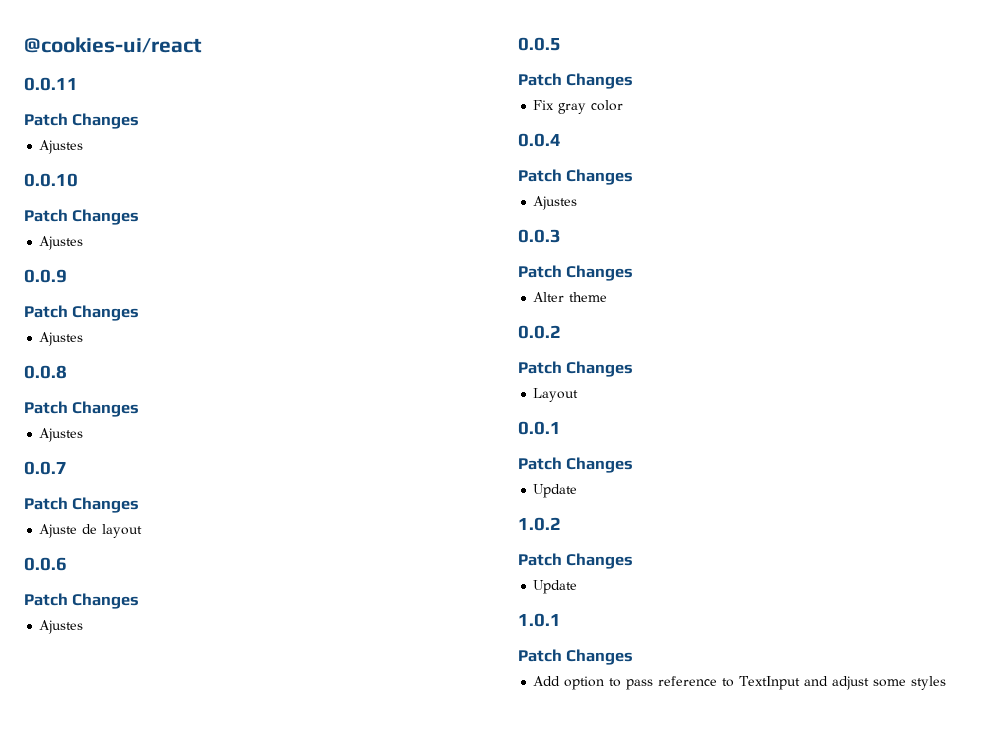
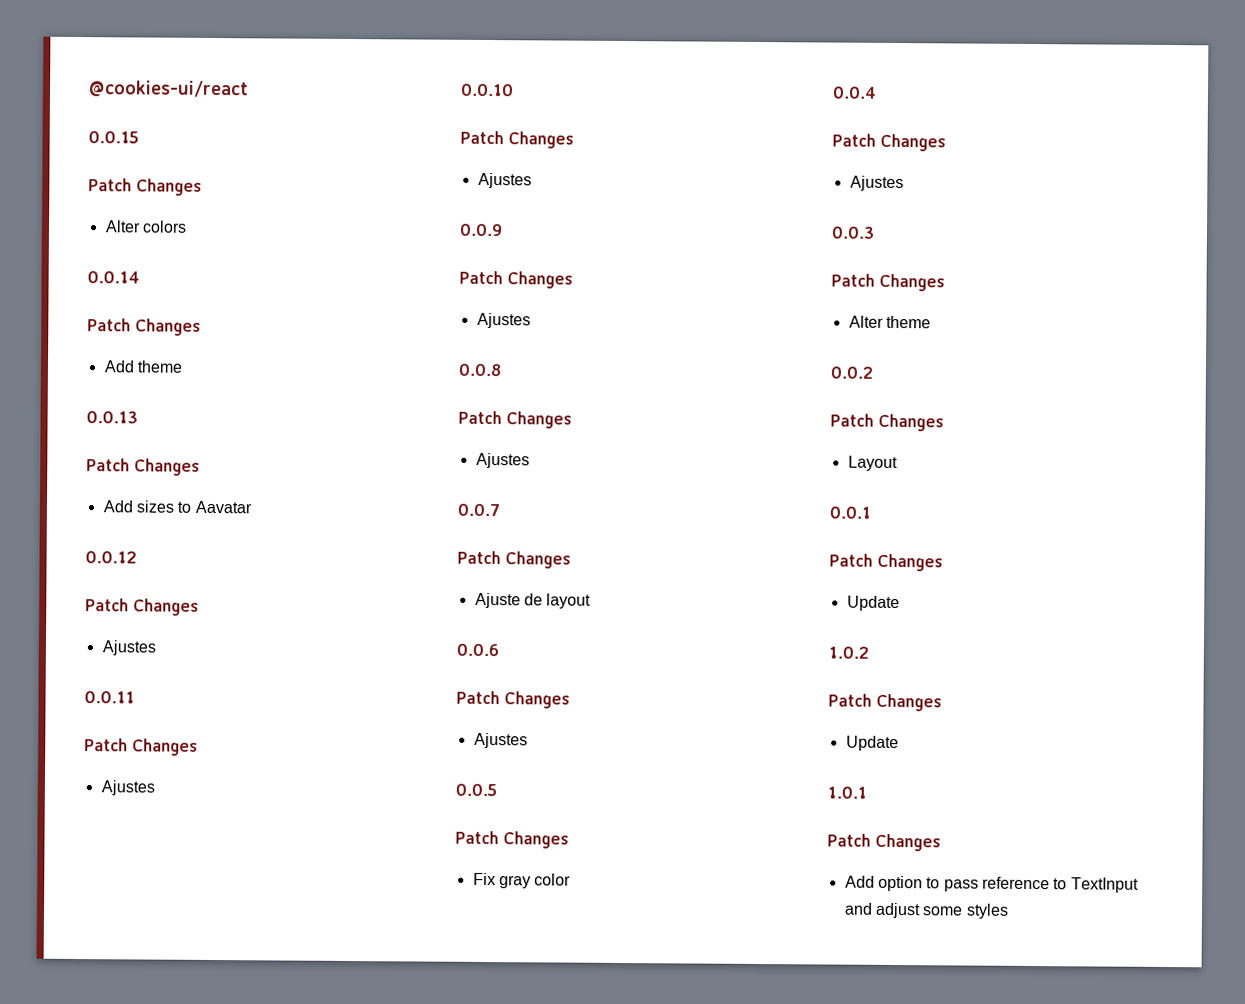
(202, 45) none -> [88,131,139,144] [88,178,202,196] [104,220,187,233] [87,271,140,284] [87,318,201,336] [103,360,183,373] [86,411,138,424] [86,458,200,476] [102,500,252,514] [85,551,137,564] [85,598,199,616] [101,640,156,656] // 0.0.15 // Patch Changes // Alter colors // 0.0.14 // Patch Changes // Add theme // 0.0.13 // Patch Changes // Add sizes to Aavatar // 0.0.12 // Patch Changes // Ajustes

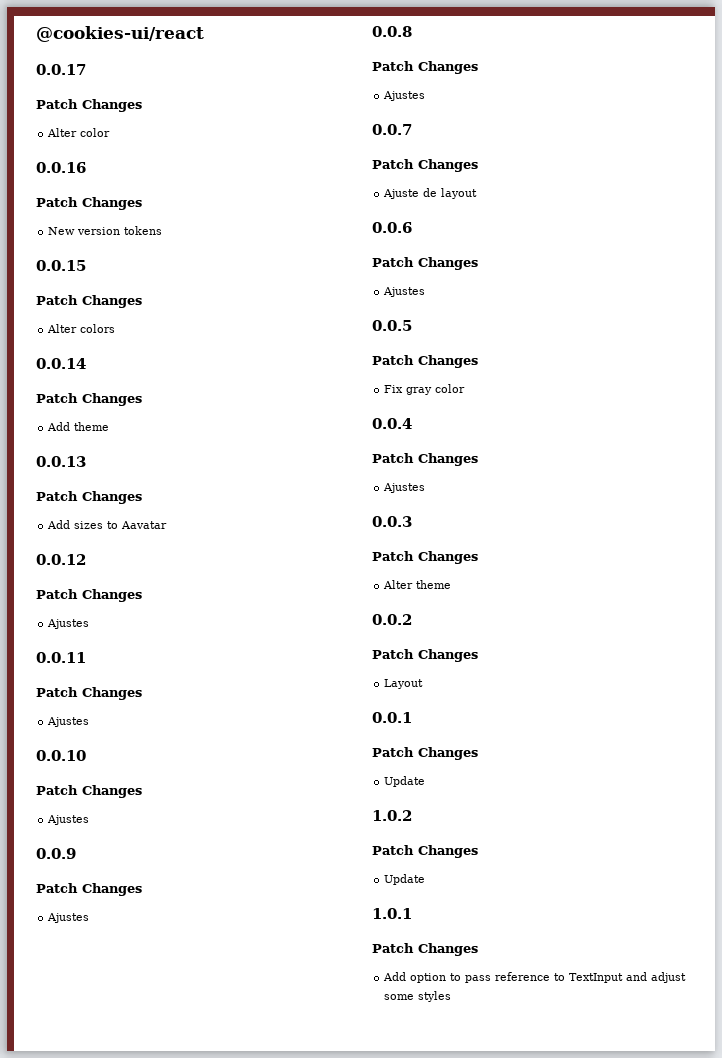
(249, 89) none -> [36,64,86,75] [36,99,142,112] [47,128,111,137] [36,162,86,173] [36,197,142,210] [48,226,163,235] // 0.0.17 // Patch Changes // Alter color // 0.0.16 // Patch Changes // New version tokens

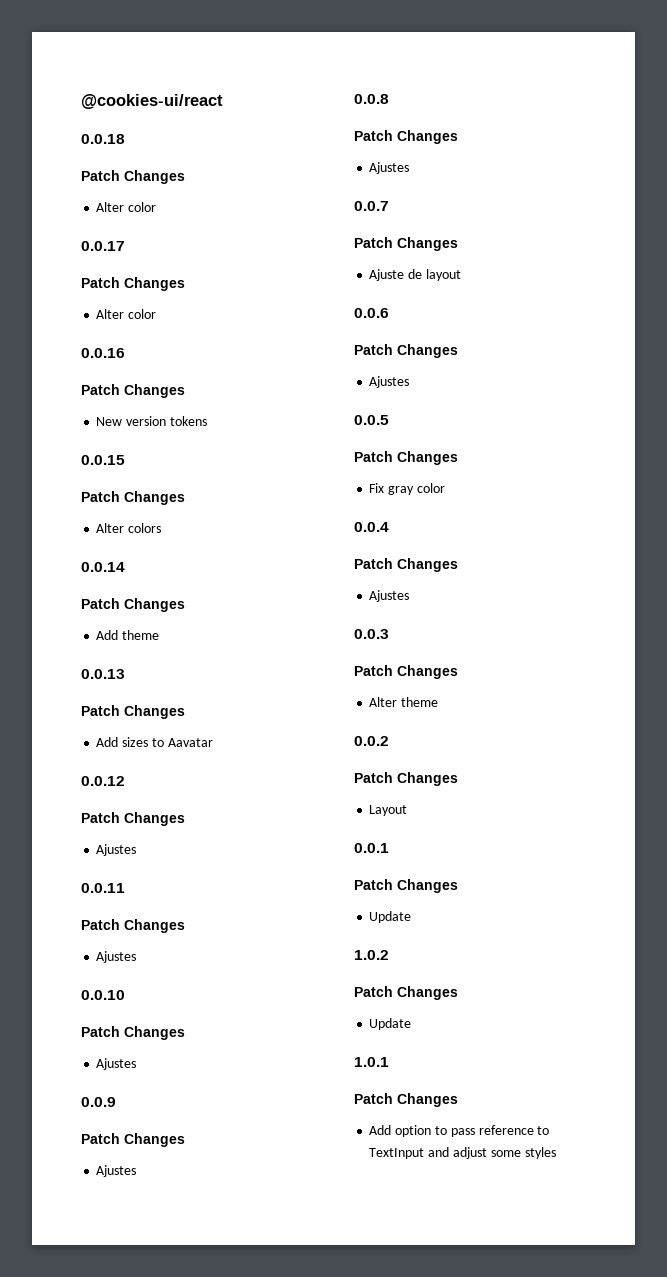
(204, 34) none -> [81,134,125,144] [81,170,185,184] [96,202,157,212] // 0.0.18 // Patch Changes // Alter color

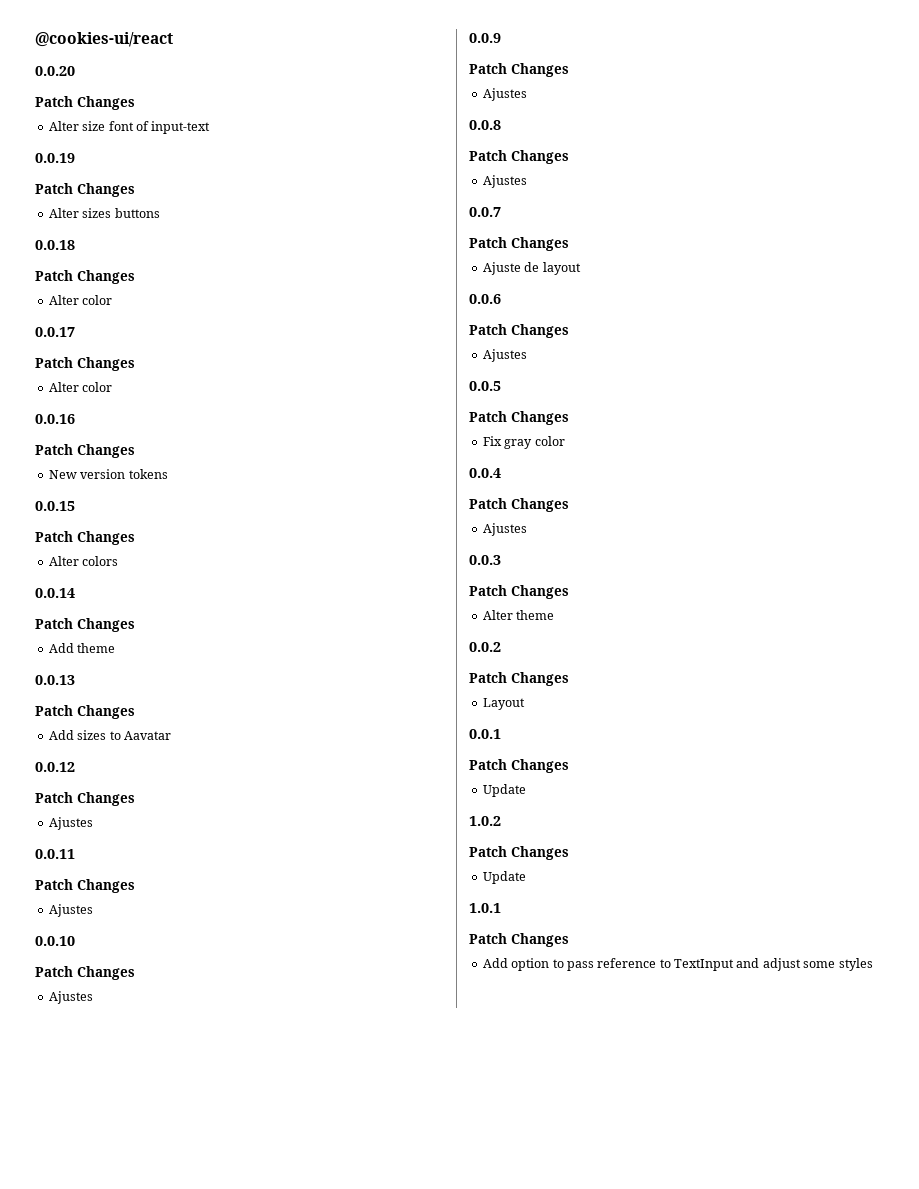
(223, 101) none -> [35,66,75,76] [35,96,135,110] [48,121,211,134] [35,153,75,163] [35,183,135,197] [48,208,160,218] // 0.0.20 // Patch Changes // Alter size font of input-text // 0.0.19 // Patch Changes // Alter sizes buttons

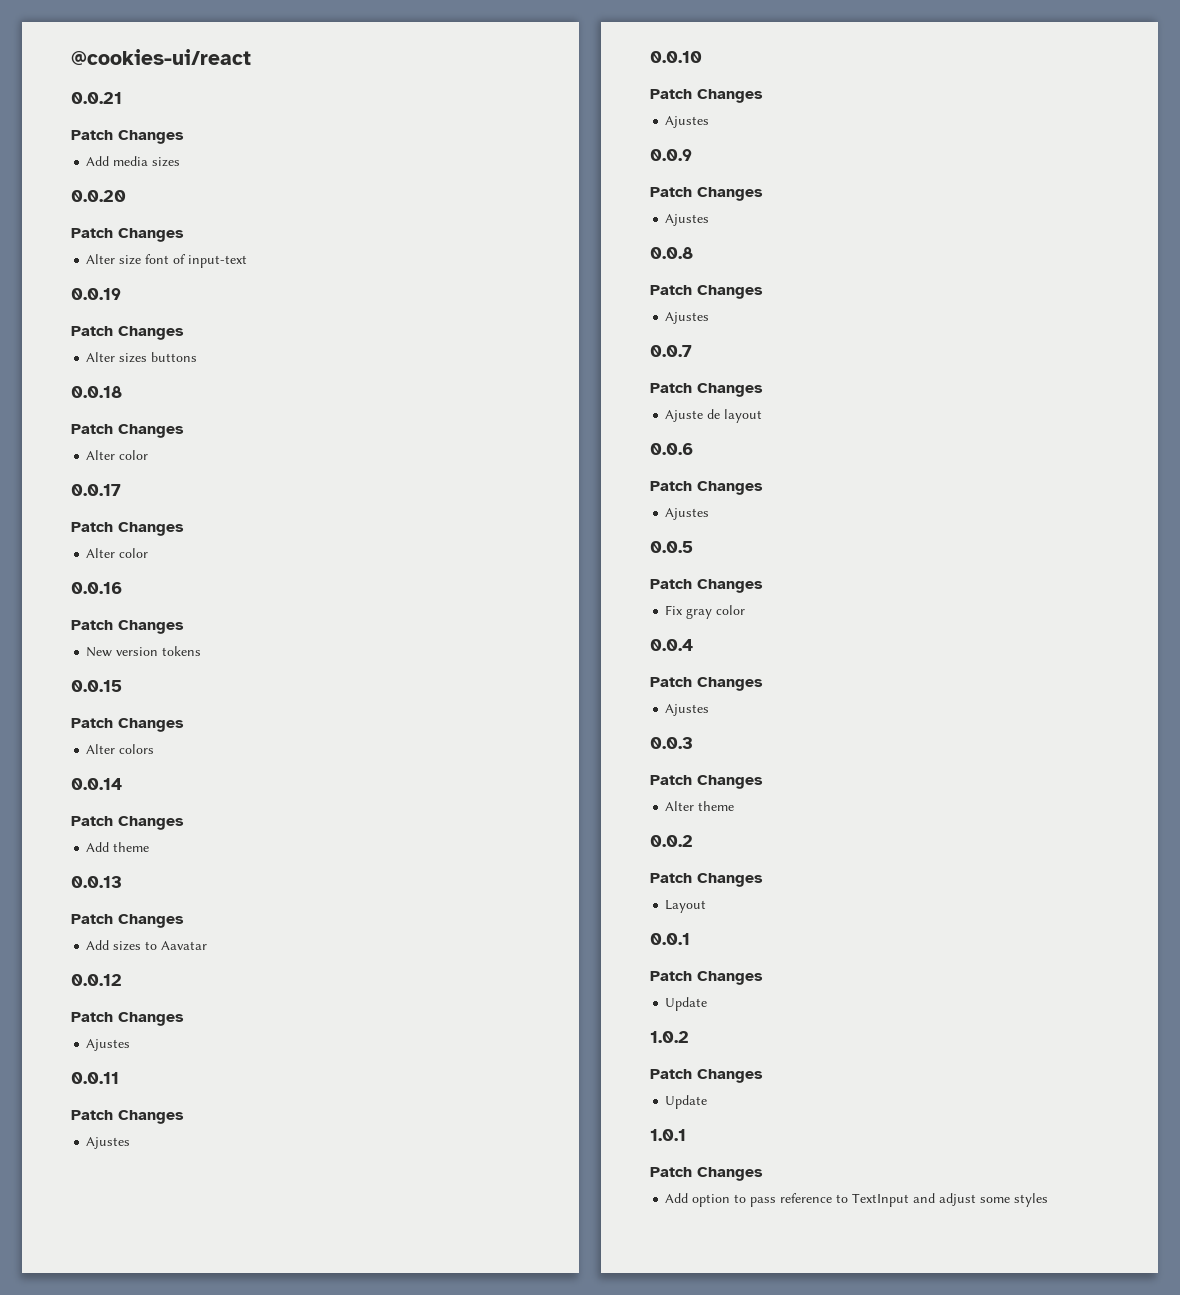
(173, 39) none -> [71,92,122,104] [71,130,184,144] [86,156,181,167] // 0.0.21 // Patch Changes // Add media sizes

